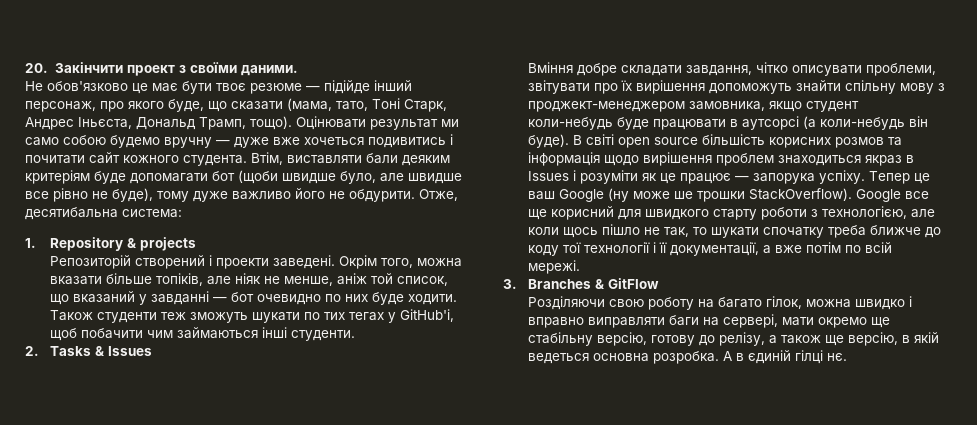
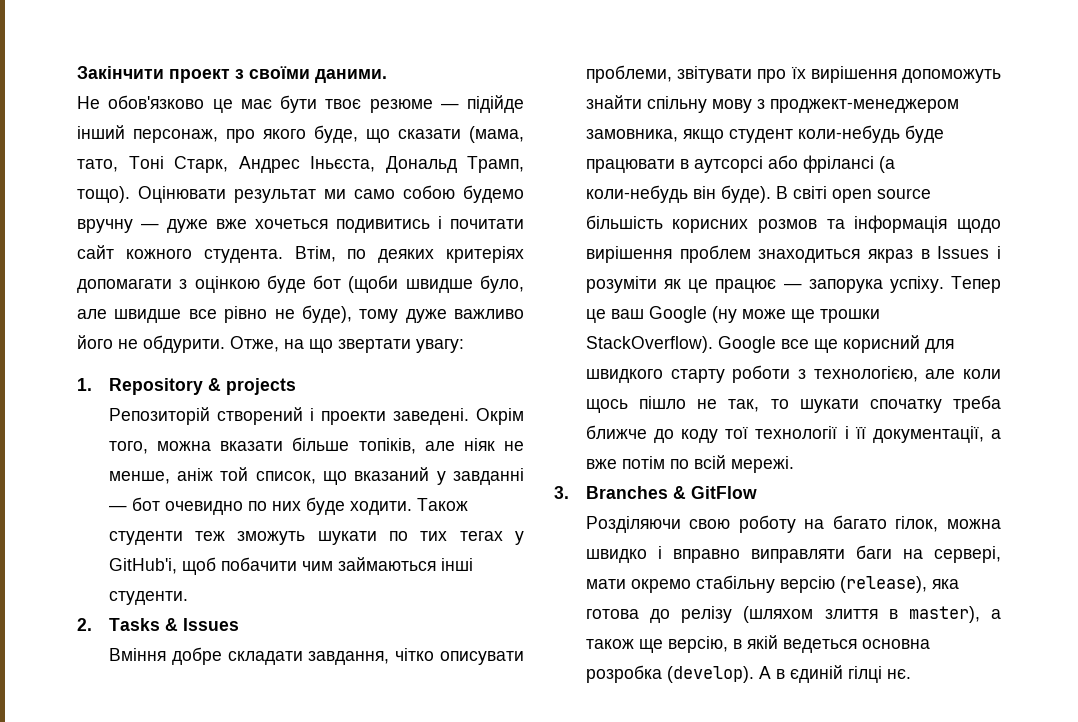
[25,63,48,73] 20. -> (77, 72) none
[287,153,450,166] [25,170,208,184] виставляти бали деяким критеріям буде допомагати -> [347,246,524,263] [77,275,306,293] по деяких критеріях допомагати з оцінкою буде
[25,207,182,220] десятибальна система: -> [284,339,464,353] на що звертати увагу:
(799, 123) none -> [767,155,874,173] або фрілансі
[673,191,693,199] ше -> [790,309,815,323] ще
[870,317,890,328] [527,332,765,346] ще стабільну версію, готову до релізу, -> [695,575,959,593] [585,606,980,623] стабільну версію (release), яка готова до релізу (шляхом злиття в master),
[652,351,719,364] розробка. -> [585,665,754,683] розробка (develop).

